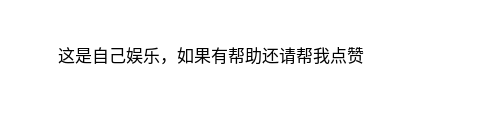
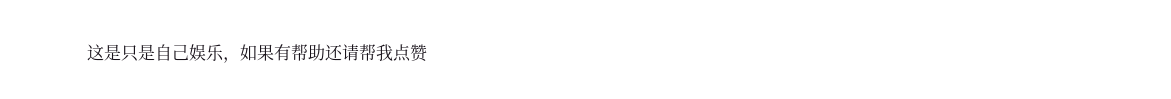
(92, 56) none -> [121,44,155,62] 只是

